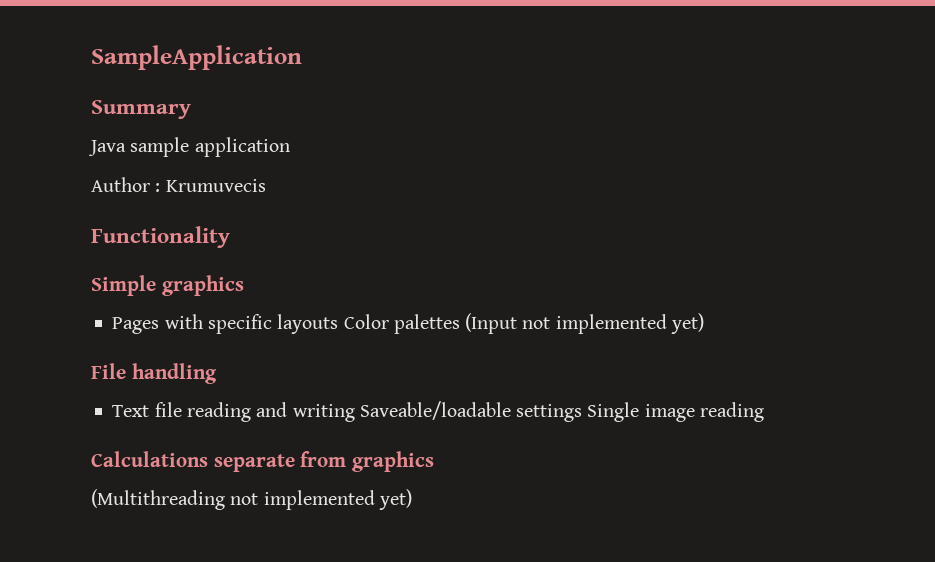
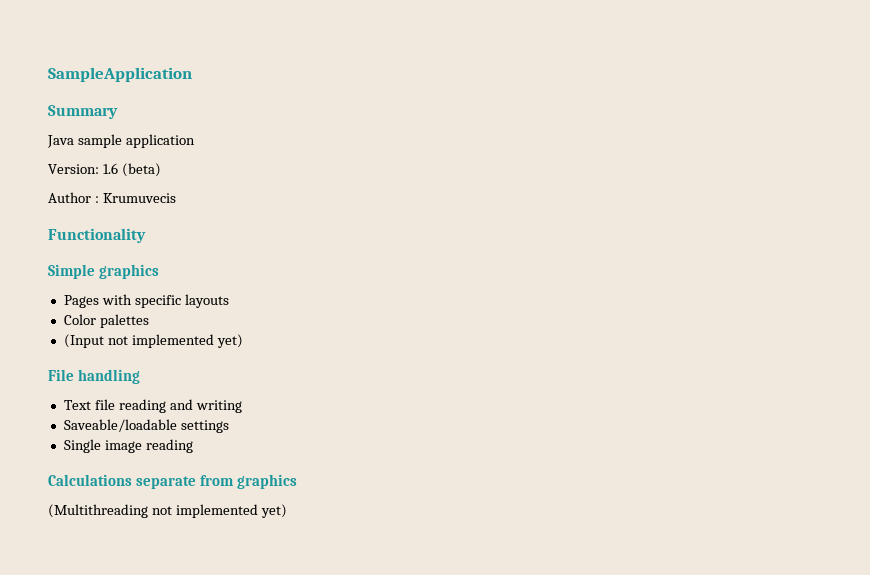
(290, 147) none -> [48,163,161,177] // Version: 1.6 (beta)
(339, 324) none -> (229, 301) //
(460, 324) none -> (149, 321) //
(355, 413) none -> (242, 406) //
(583, 413) none -> (229, 426) //

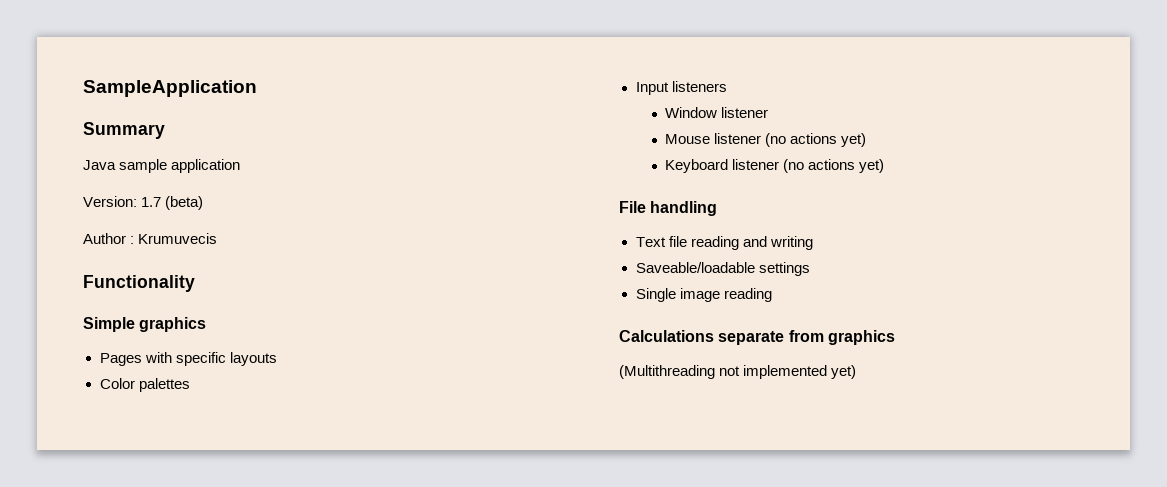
[102,163,118,174] 1.6 -> [141,197,162,207] 1.7
[63,334,214,348] (Input not implemented -> [635,81,727,95] [665,107,769,118] [665,133,867,147] [665,159,856,173] Input listeners // Window listener // Mouse listener (no actions yet) // Keyboard listener (no actions

